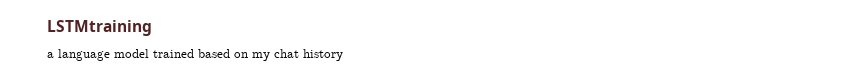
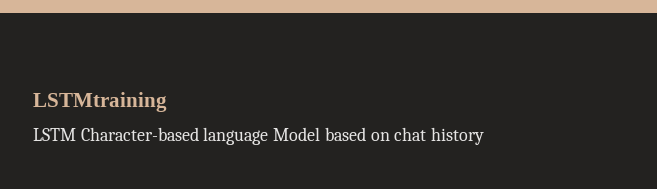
[47,49,194,61] a language model trained -> [33,127,321,145] LSTM Character-based language Model
[252,52,270,61] my -> (390, 136) none

